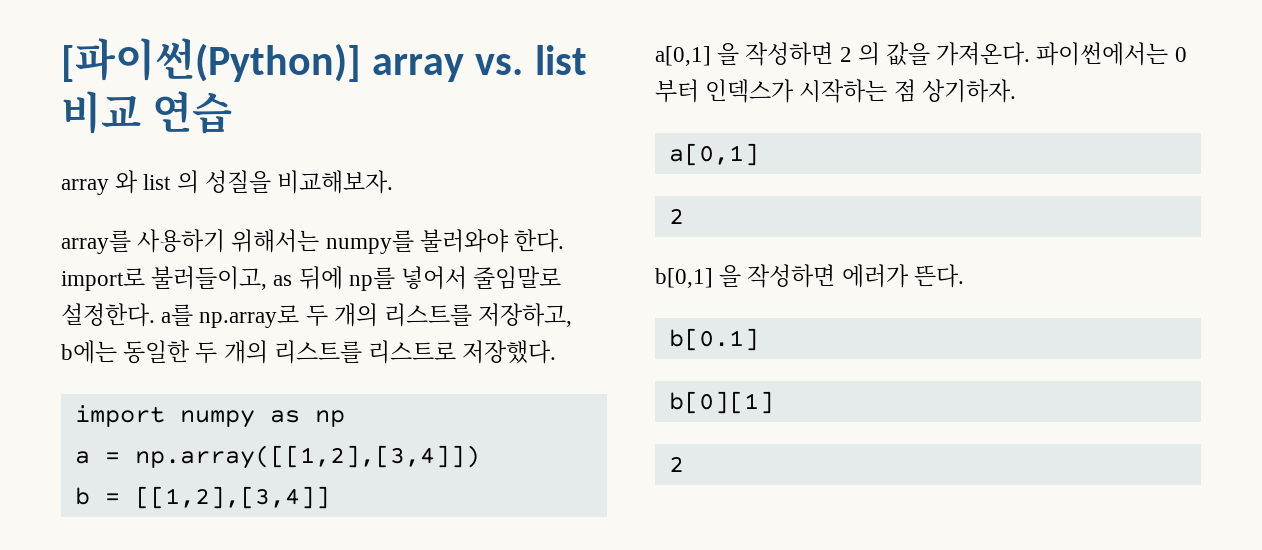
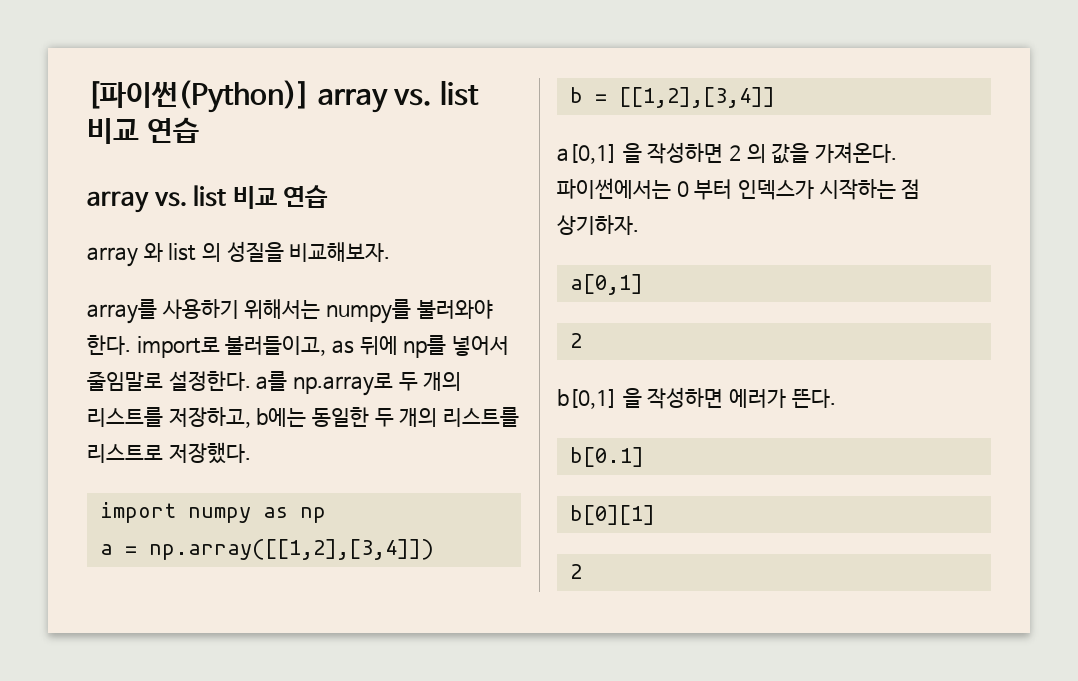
(233, 112) none -> [87,185,329,213] // array vs. list 비교 연습

